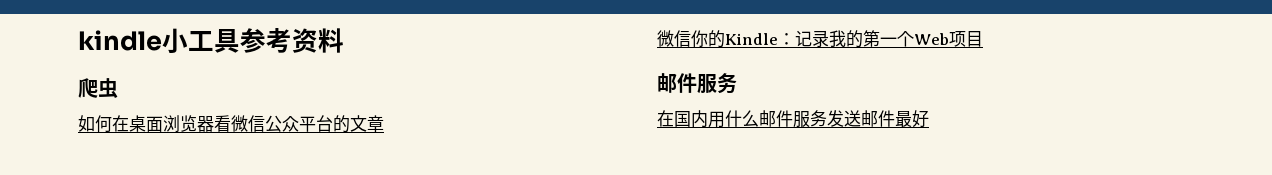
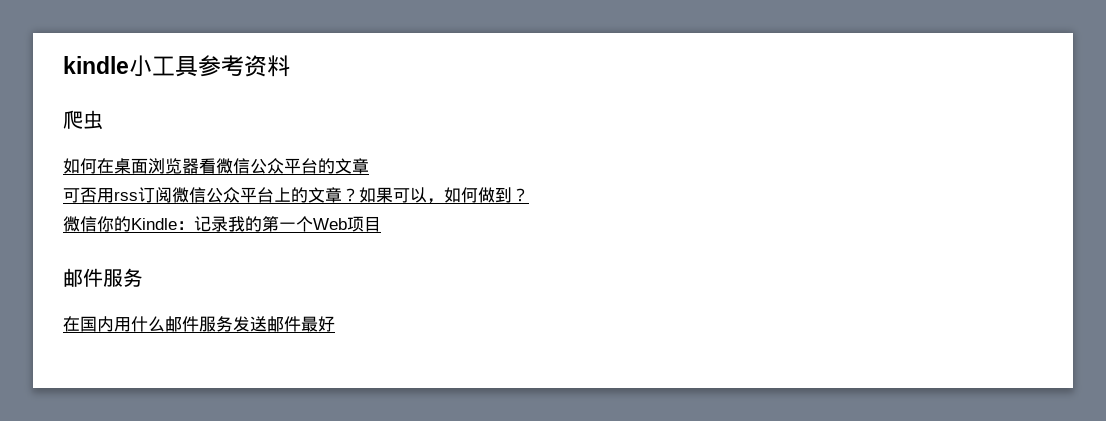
(384, 123) none -> [63,187,529,204] // 可否用rss订阅微信公众平台上的文章？如果可以，如何做到？

